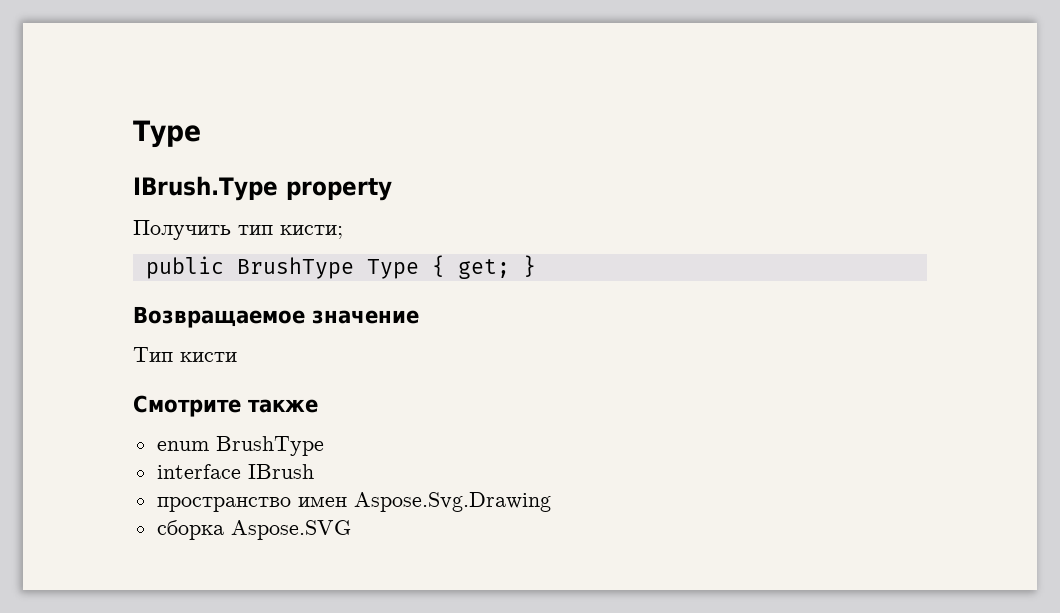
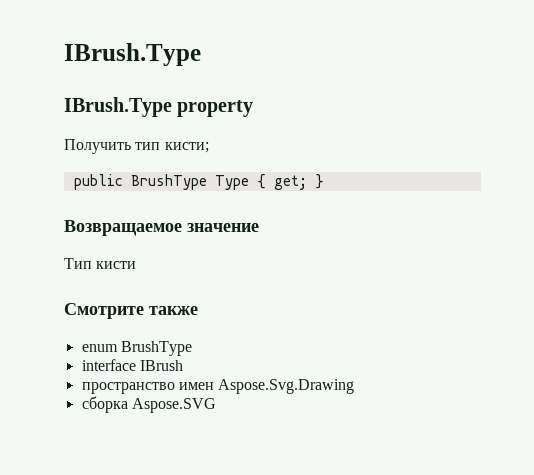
[133,120,201,148] Type -> [64,43,201,66] IBrush.Type

